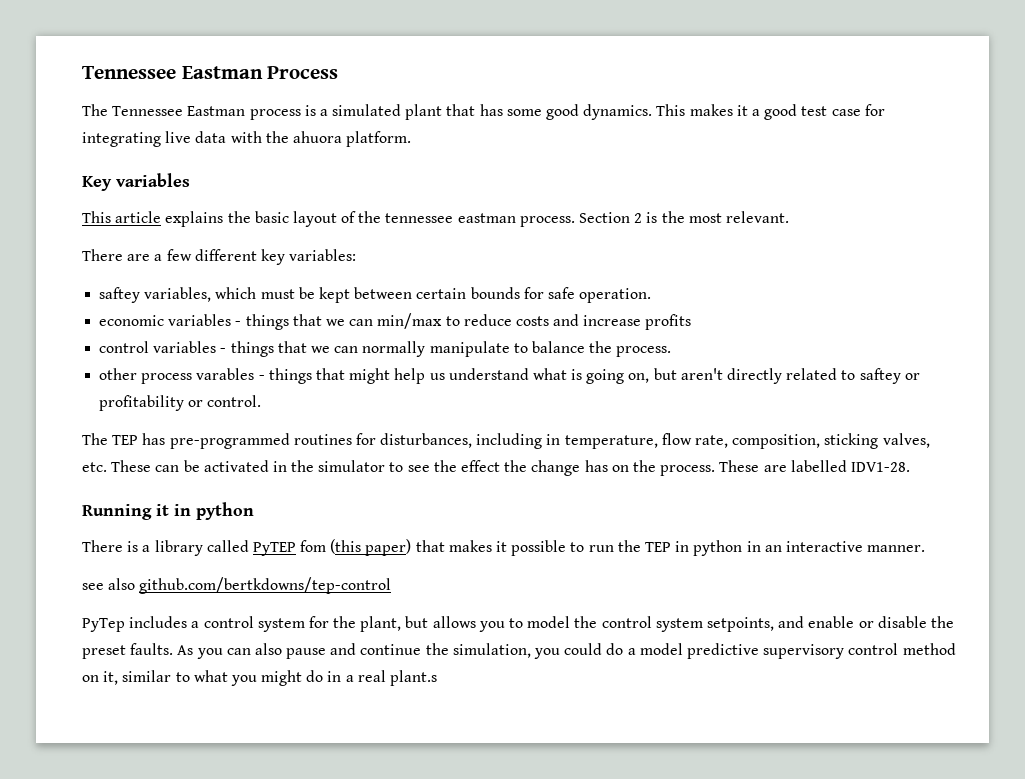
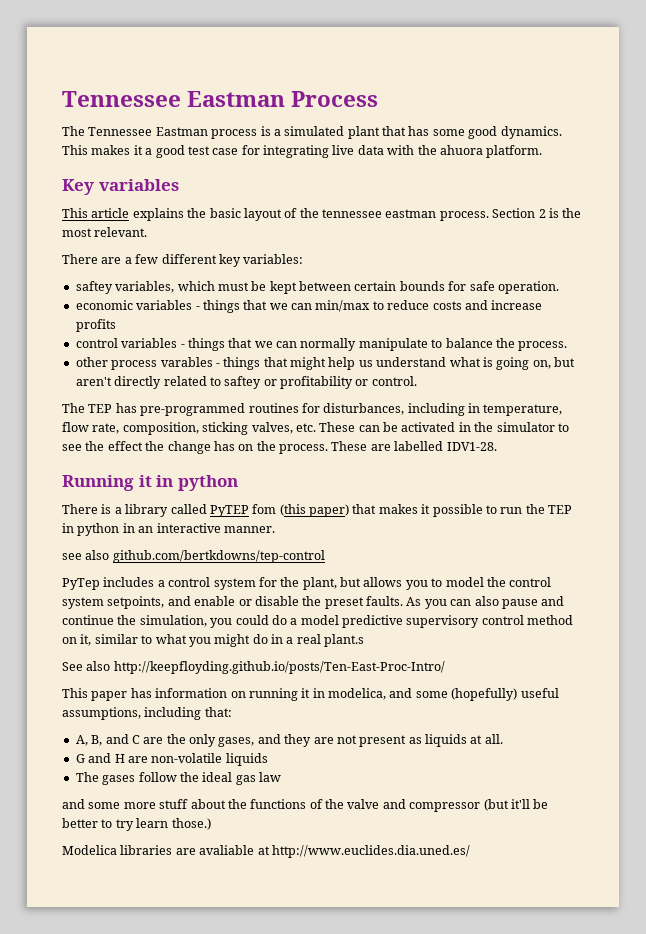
(438, 678) none -> [62,661,445,674] [62,688,559,701] [62,707,232,720] [75,734,503,747] [75,753,268,766] [75,772,281,785] [62,799,549,812] [62,818,211,831] [62,845,470,858] // See also http://keepfloyding.github.io/posts/Ten-East-Proc-Intro/ // This paper has information on running it in modelica, and some (hopefully) useful assumptions, including that: // A, B, and C are the only gases, and they are not present as liquids at all. // G and H are non-volatile liquids // The gases follow the ideal gas law // and some more stuff about the functions of the valve and compressor (but it'll be better to try learn those.) // Modelica libraries are avaliable at http://www.euclides.dia.uned.es/

